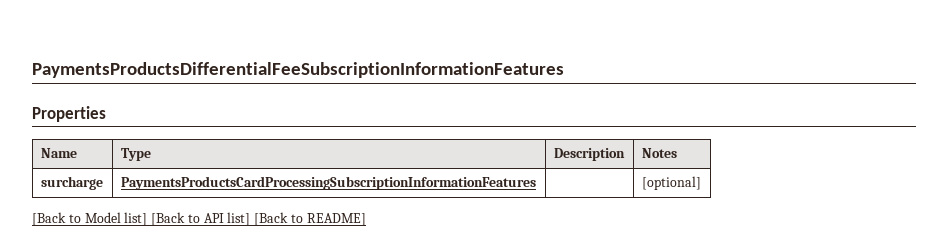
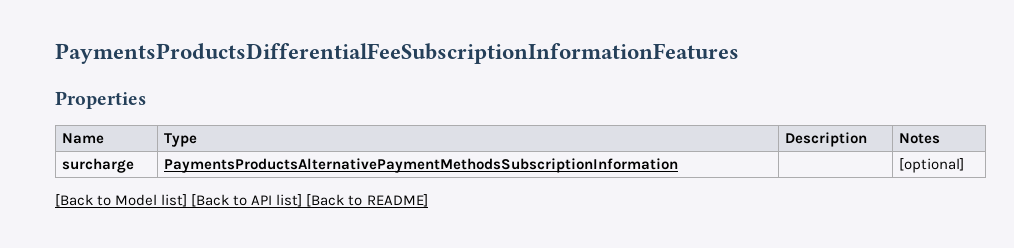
[120,176,536,190] PaymentsProductsCardProcessingSubscriptionInformationFeatures -> [163,158,678,173] PaymentsProductsAlternativePaymentMethodsSubscriptionInformation

